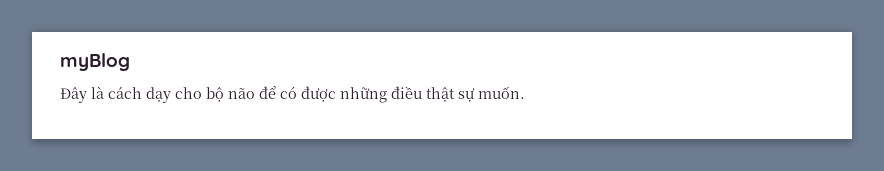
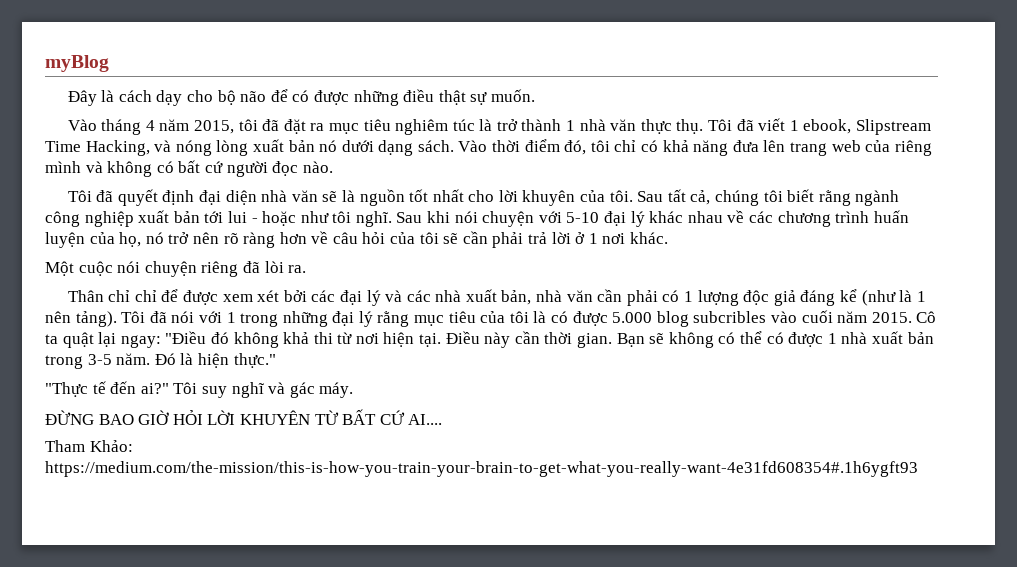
(525, 92) none -> [67,118,931,135] [45,139,932,156] [45,160,333,177] [67,189,900,206] [45,210,909,227] [45,231,668,248] [45,261,307,277] [67,289,926,306] [45,310,937,327] [45,331,934,348] [45,353,276,369] [45,381,354,398] [45,409,443,425] [45,440,133,452] [45,461,918,477] // Vào tháng 4 năm 2015, tôi đã đặt ra mục tiêu nghiêm túc là trở thành 1 nhà văn thực thụ. Tôi đã viết 1 ebook, Slipstream Time Hacking, và nóng lòng xuất bản nó dưới dạng sách. Vào thời điểm đó, tôi chỉ có khả năng đưa lên trang web của riêng mình và không có bất cứ người đọc nào. // Tôi đã quyết định đại diện nhà văn sẽ là nguồn tốt nhất cho lời khuyên của tôi. Sau tất cả, chúng tôi biết rằng ngành công nghiệp xuất bản tới lui - hoặc như tôi nghĩ. Sau khi nói chuyện với 5-10 đại lý khác nhau về các chương trình huấn luyện của họ, nó trở nên rõ ràng hơn về câu hỏi của tôi sẽ cần phải trả lời ở 1 nơi khác. // Một cuộc nói chuyện riêng đã lòi ra. // Thân chỉ chỉ để được xem xét bởi các đại lý và các nhà xuất bản, nhà văn cần phải có 1 lượng độc giả đáng kể (như là 1 nên tảng). Tôi đã nói với 1 trong những đại lý rằng mục tiêu của tôi là có được 5.000 blog subcribles vào cuối năm 2015. Cô ta quật lại ngay: "Điều đó không khả thi từ nơi hiện tại. Điều này cần thời gian. Bạn sẽ không có thể có được 1 nhà xuất bản trong 3-5 năm. Đó là hiện thực." // "Thực tế đến ai?" Tôi suy nghĩ và gác máy. // ĐỪNG BAO GIỜ HỎI LỜI KHUYÊN TỪ BẤT CỨ AI.... // Tham Khảo: https://medium.com/the-mission/this-is-how-you-train-your-brain-to-get-what-you-really-want-4e31fd608354#.1h6ygft93

